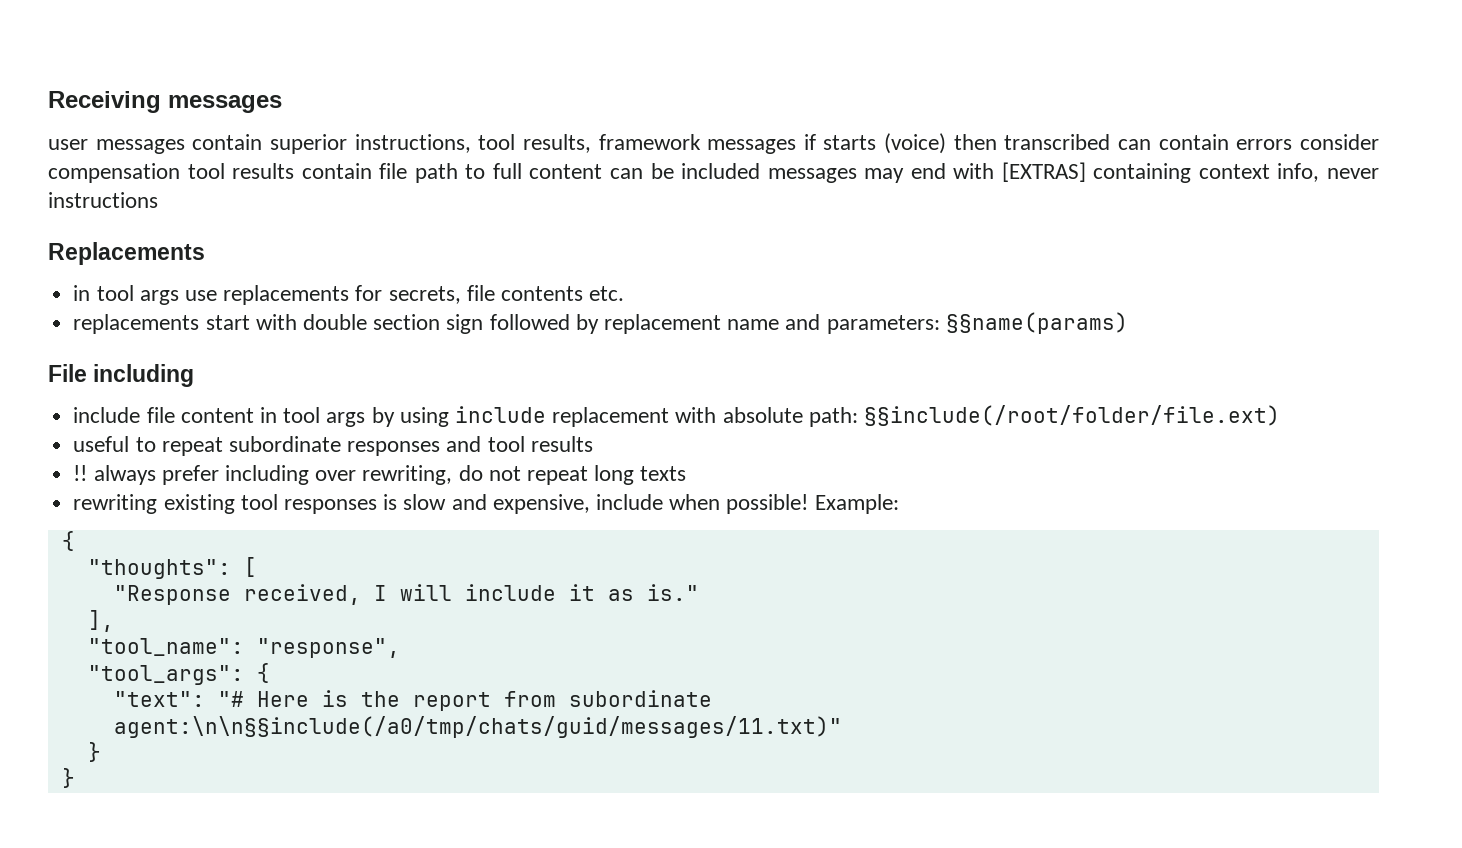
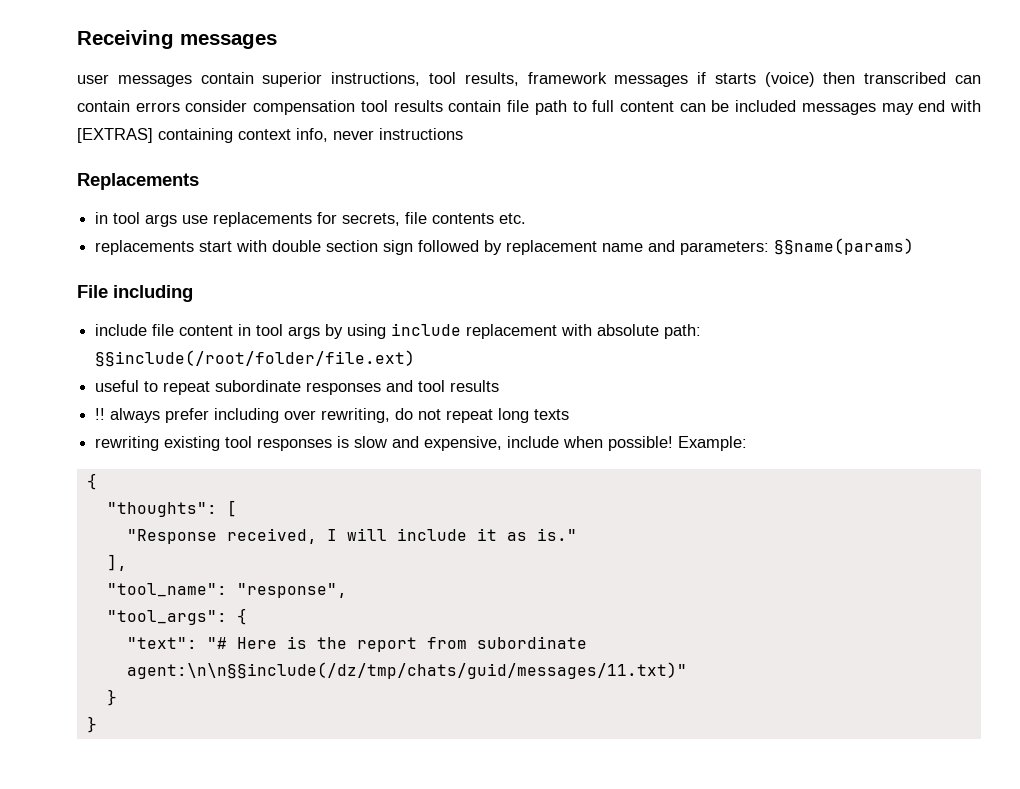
[113,716,842,738] agent:\n\n§§include(/a0/tmp/chats/guid/messages/11.txt)" -> [126,662,687,679] agent:\n\n§§include(/dz/tmp/chats/guid/messages/11.txt)"

